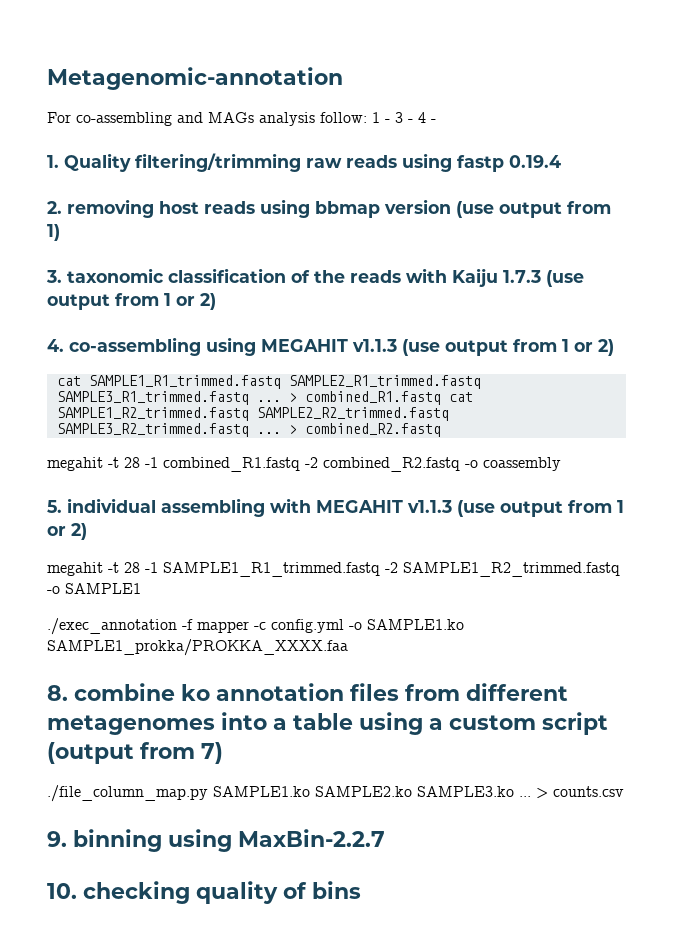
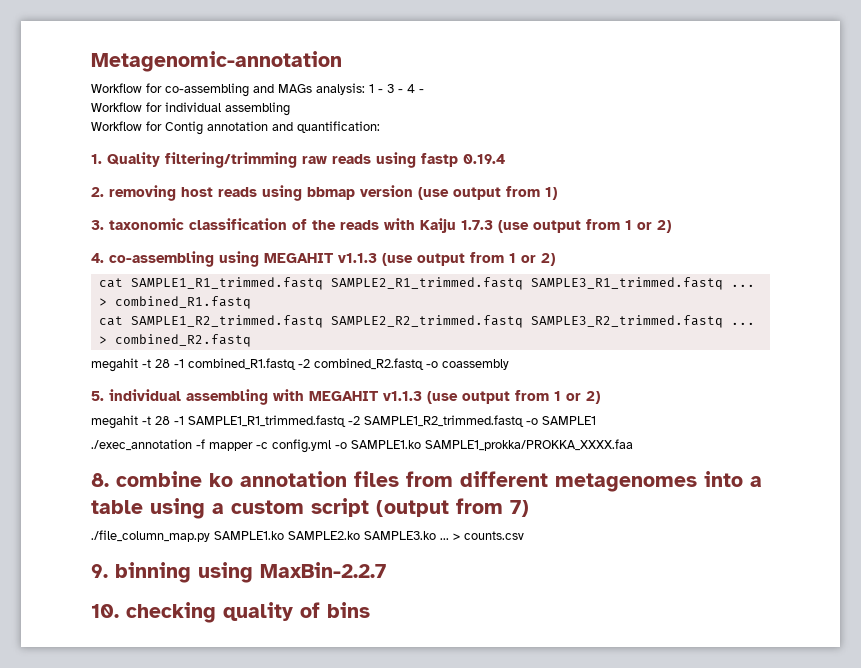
[47,112,71,123] For -> [91,83,162,93] Workflow for
[259,112,367,126] analysis follow: -> [316,83,365,95] analysis:
(436, 121) none -> [91,102,290,116] [91,121,380,135] // Workflow for individual assembling // Workflow for Contig annotation and quantification:
(441, 398) none -> (251, 302) //

